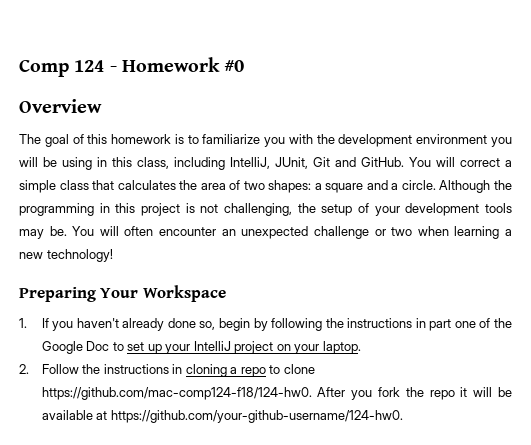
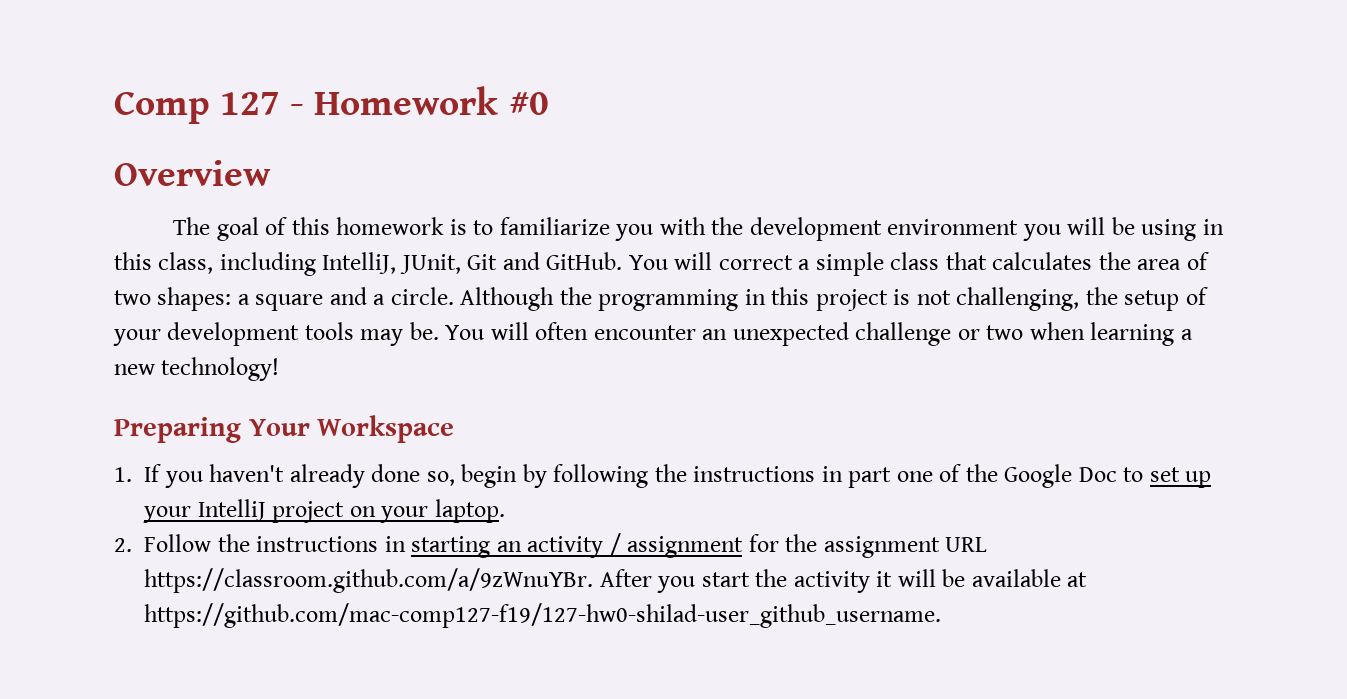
[74,60,105,72] 124 -> [220,92,281,115] 127
[185,364,315,377] [41,387,455,400] cloning a repo to clone https://github.com/mac-comp124-f18/124-hw0. After you fork the repo -> [411,533,988,558] [144,568,870,593] starting an activity / assignment for the assignment URL https://classroom.github.com/a/9zWnuYBr. After you start the activity
[110,410,403,423] https://github.com/your-github-username/124-hw0. -> [144,603,942,628] https://github.com/mac-comp127-f19/127-hw0-shilad-user_github_username.

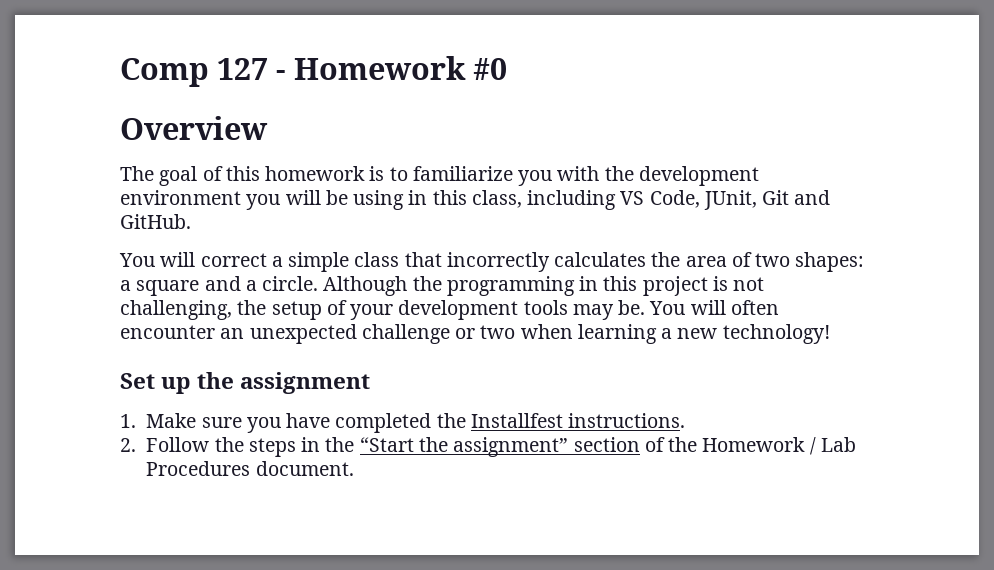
[322,252,397,274] IntelliJ, -> [620,190,700,208] VS Code,
(623, 261) none -> (191, 221) //
(987, 261) none -> [446,252,550,272] incorrectly
[114,415,455,443] [114,464,1212,488] [143,499,505,523] [114,533,988,558] [144,568,1088,593] [144,603,942,628] Preparing Your Workspace // 1. If you haven't already done so, begin by following the instructions in part one of the Google Doc to set up your IntelliJ project on your laptop. // 2. Follow the instructions in starting an activity / assignment for the assignment URL https://classroom.github.com/a/9zWnuYBr. After you start the activity it will be available at https://github.com/mac-comp127-f19/127-hw0-shilad-user_github_username. -> [120,372,371,394] [120,413,686,433] [120,437,856,457] [146,461,354,476] Set up the assignment // 1. Make sure you have completed the Installfest instructions. // 2. Follow the steps in the “Start the assignment” section of the Homework / Lab Procedures document.

